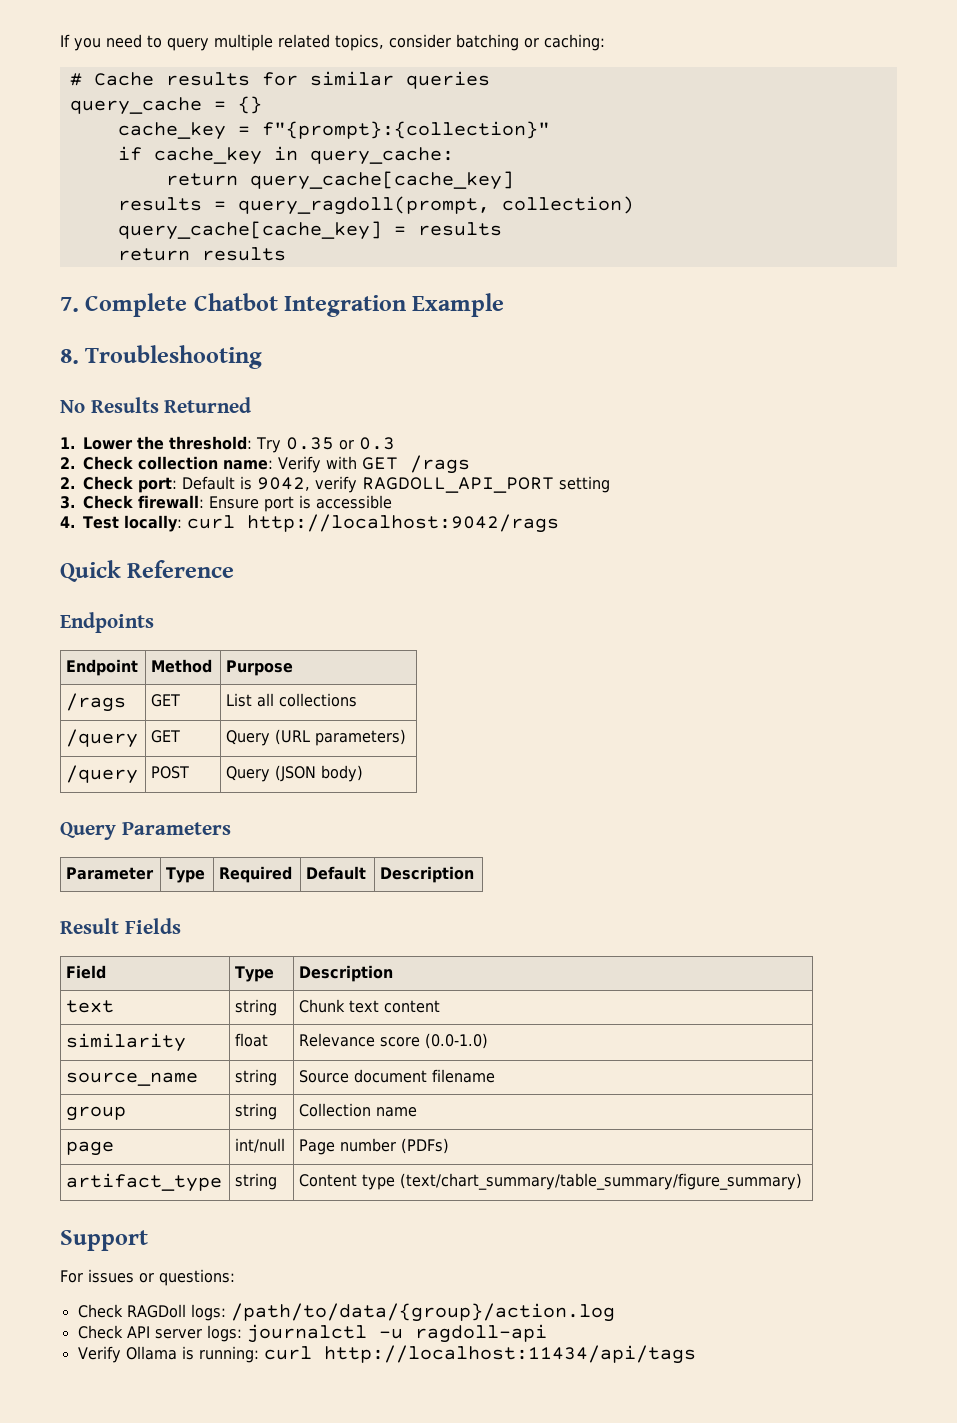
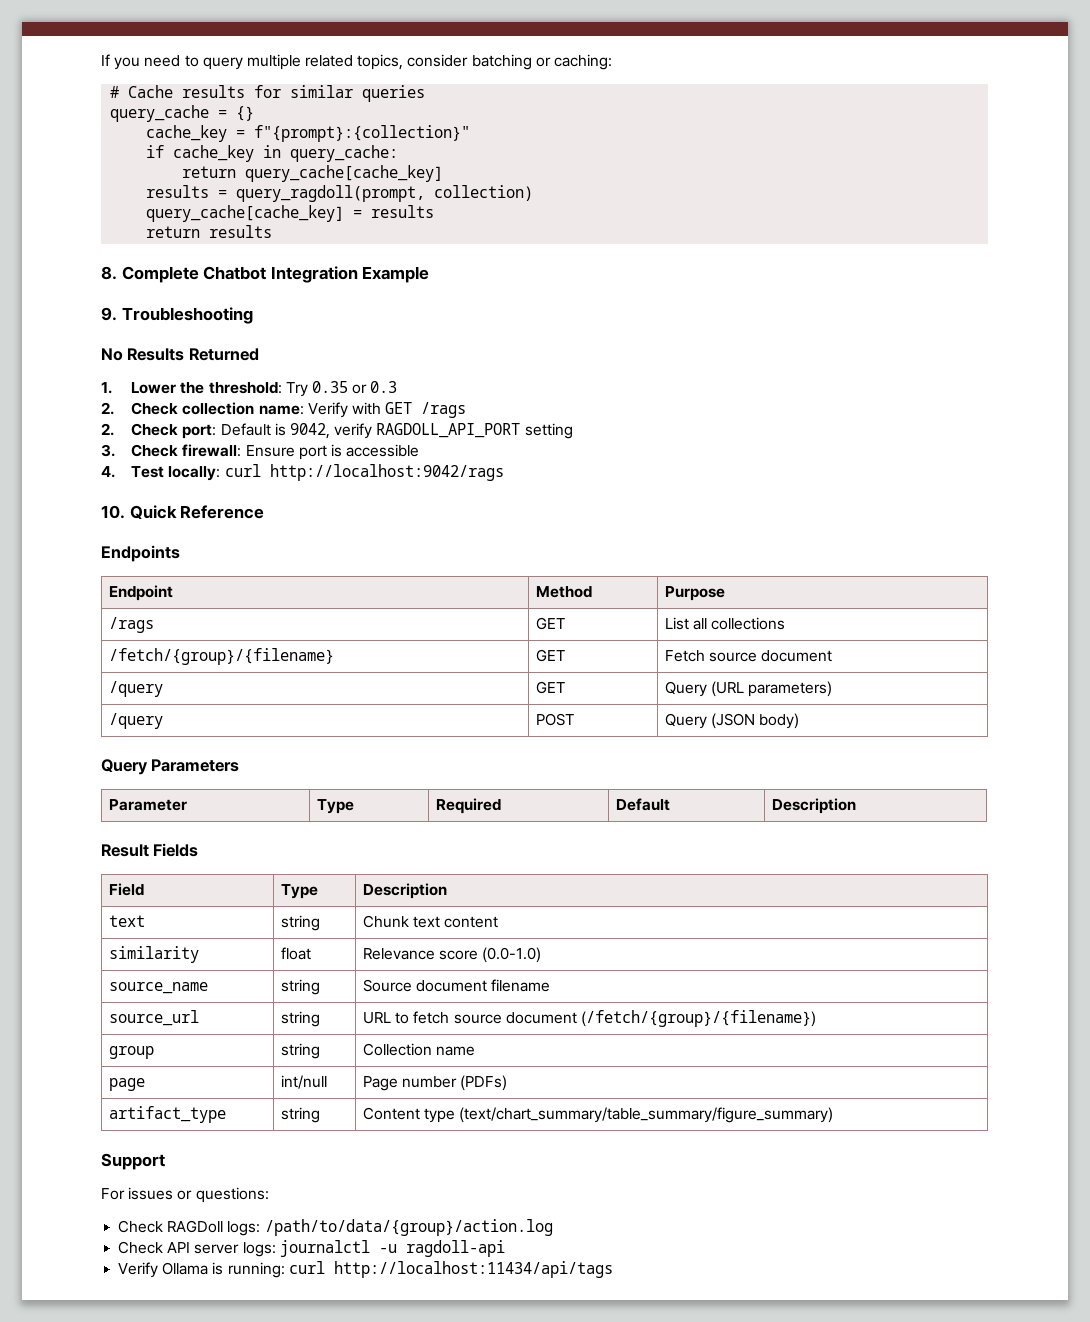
[60,297,79,312] 7. -> [101,266,117,280] 8.
[60,349,79,364] 8. -> [101,307,117,321] 9.
(559, 523) none -> [101,505,125,519] 10.
(358, 700) none -> [108,648,334,665] [535,649,565,662] [664,650,833,662] // /fetch/{group}/{filename} | GET | Fetch source document
(496, 1076) none -> [108,1010,199,1026] [280,1011,320,1027] [362,1010,816,1027] // source_url | string | URL to fetch source document (/fetch/{group}/{filename})

